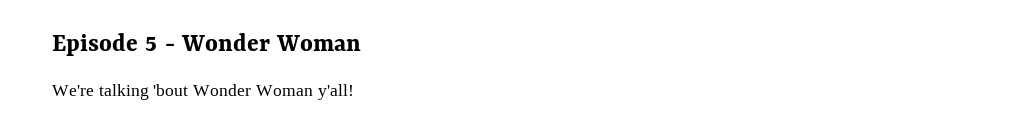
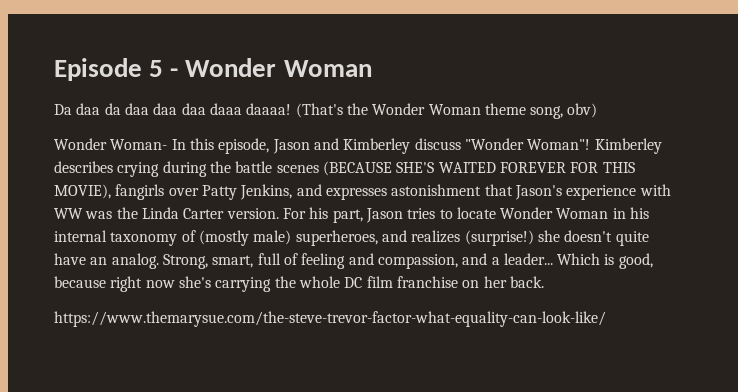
[52,84,354,100] We're talking 'bout Wonder Woman y'all! -> [54,103,598,119] [54,138,662,154] [54,161,635,177] [54,184,671,200] [54,207,650,223] [54,230,649,246] [54,253,653,269] [54,276,544,292] [54,311,606,327] Da daa da daa daa daa daaa daaaa! (That's the Wonder Woman theme song, obv) // Wonder Woman- In this episode, Jason and Kimberley discuss "Wonder Woman"! Kimberley describes crying during the battle scenes (BECAUSE SHE'S WAITED FOREVER FOR THIS MOVIE), fangirls over Patty Jenkins, and expresses astonishment that Jason's experience with WW was the Linda Carter version. For his part, Jason tries to locate Wonder Woman in his internal taxonomy of (mostly male) superheroes, and realizes (surprise!) she doesn't quite have an analog. Strong, smart, full of feeling and compassion, and a leader... Which is good, because right now she's carrying the whole DC film franchise on her back. // https://www.themarysue.com/the-steve-trevor-factor-what-equality-can-look-like/

